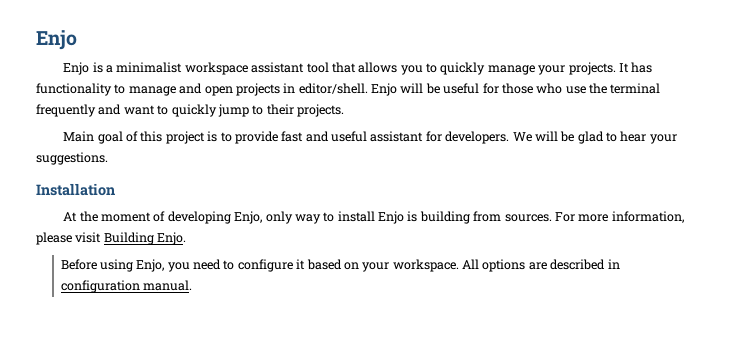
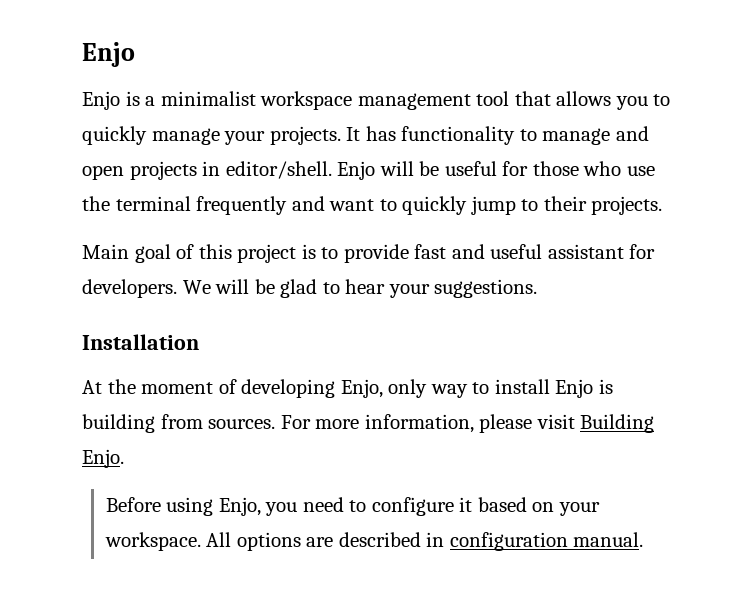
[251,62,305,73] assistant -> [357,93,471,110] management

